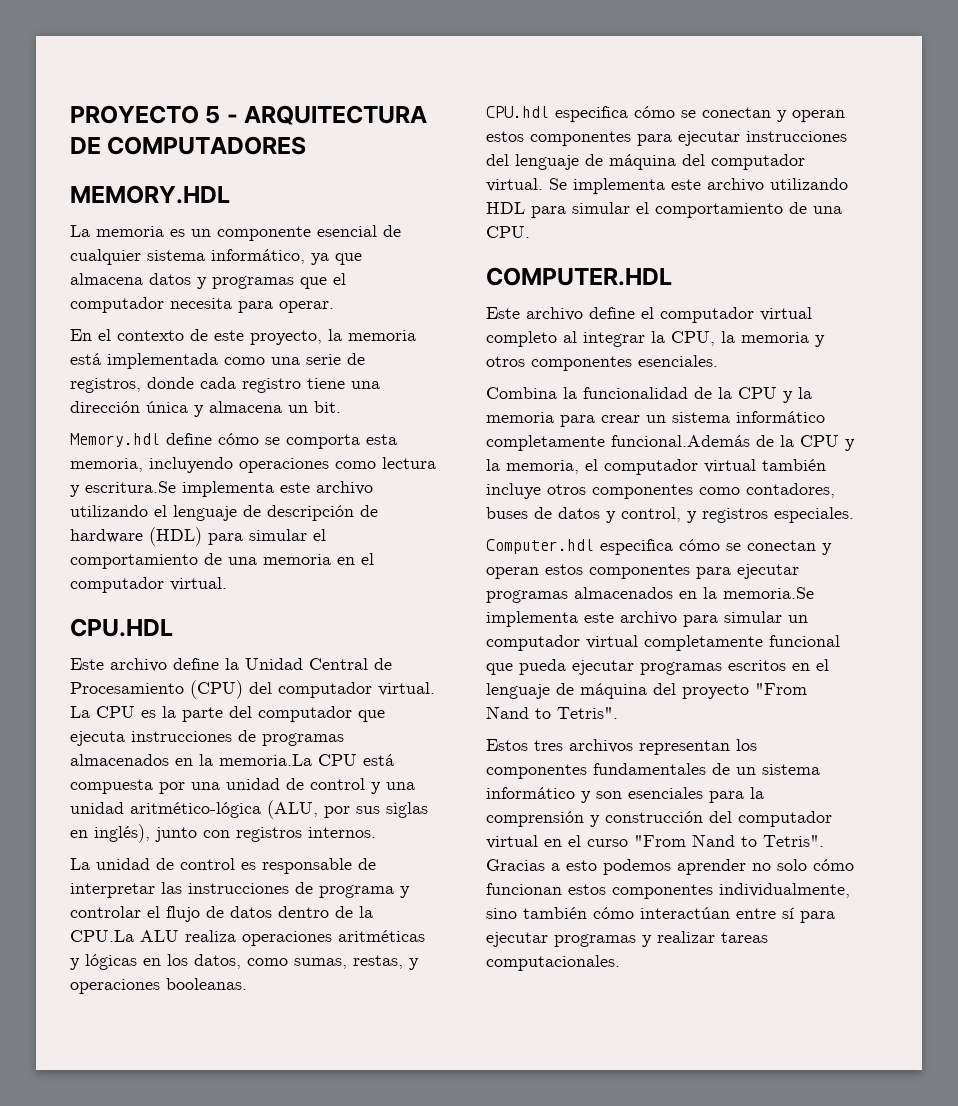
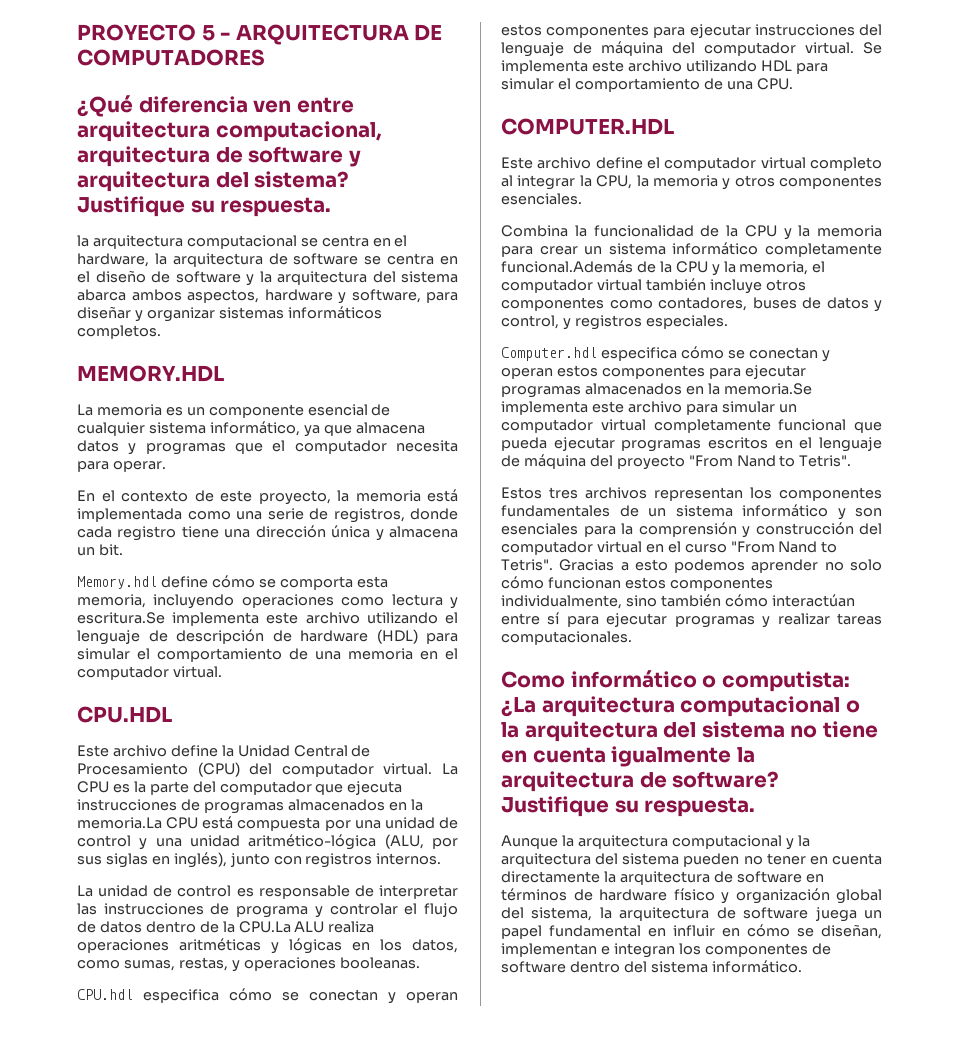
(307, 145) none -> [77,95,354,117] [77,121,382,142] [77,146,361,167] [77,171,350,192] [77,196,332,217] [77,235,408,249] [77,253,458,267] [77,270,458,286] [77,289,458,304] [77,306,382,322] [77,325,161,339] // ¿Qué diferencia ven entre arquitectura computacional, arquitectura de software y arquitectura del sistema? Justifique su respuesta. // la arquitectura computacional se centra en el hardware, la arquitectura de software se centra en el diseño de software y la arquitectura del sistema abarca ambos aspectos, hardware y software, para diseñar y organizar sistemas informáticos completos.
(620, 963) none -> [501,670,850,692] [501,696,860,717] [501,721,878,742] [501,746,755,767] [501,771,780,792] [501,796,756,817] [501,835,810,850] [501,853,882,867] [501,871,824,885] [501,888,882,904] [501,907,882,922] [501,924,882,939] [501,943,831,958] [501,960,802,973] // Como informático o computista: ¿La arquitectura computacional o la arquitectura del sistema no tiene en cuenta igualmente la arquitectura de software? Justifique su respuesta. // Aunque la arquitectura computacional y la arquitectura del sistema pueden no tener en cuenta directamente la arquitectura de software en términos de hardware físico y organización global del sistema, la arquitectura de software juega un papel fundamental en influir en cómo se diseñan, implementan e integran los componentes de software dentro del sistema informático.

